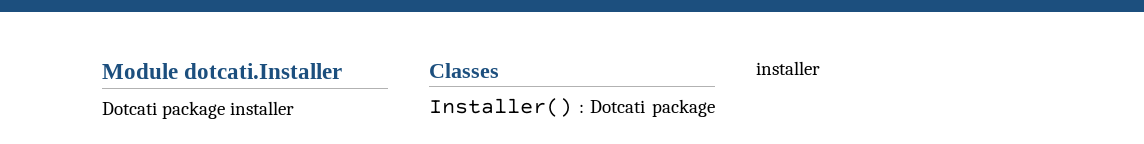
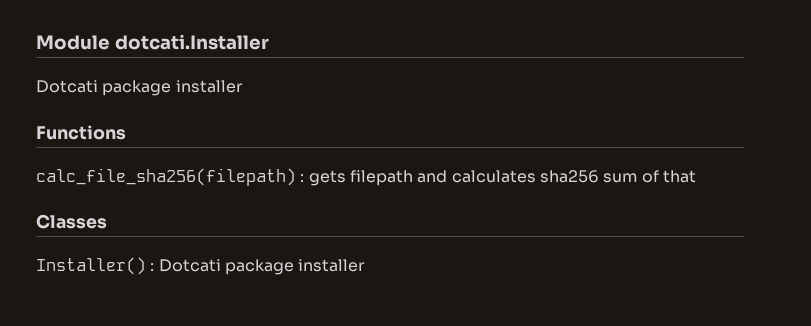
(295, 108) none -> [36,125,126,140] [36,168,696,186] // Functions // calc_file_sha256(filepath) : gets filepath and calculates sha256 sum of that

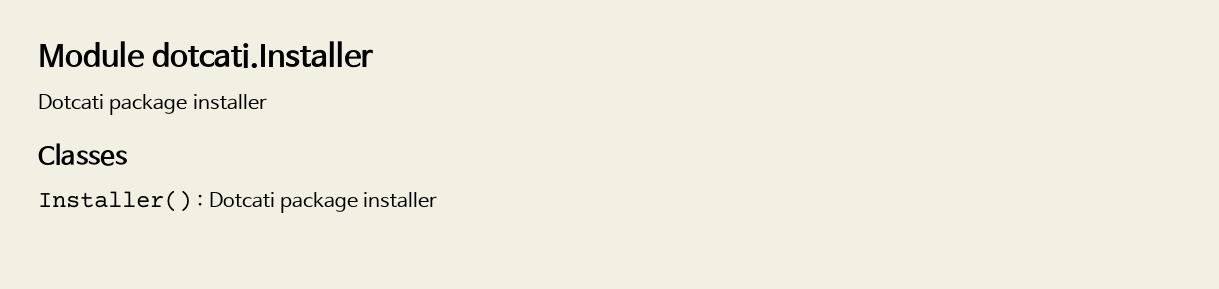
[36,125,126,140] [36,168,696,186] // Functions // calc_file_sha256(filepath) : gets filepath and calculates sha256 sum of that -> (267, 102) none

